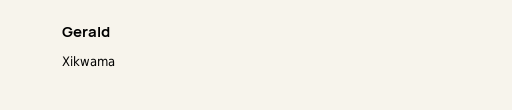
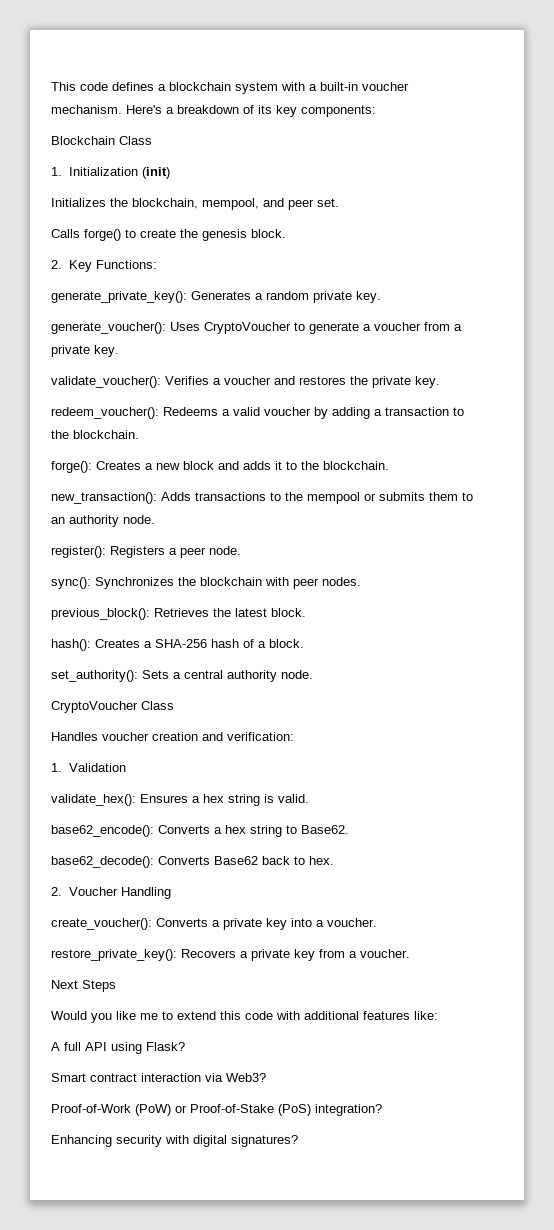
[62,27,110,37] [62,56,115,67] Gerald // Xikwama -> [51,82,409,94] [51,105,376,117] [51,136,152,145] [51,167,171,179] [51,198,339,210] [51,229,286,241] [51,260,158,272] [51,291,381,303] [51,322,462,334] [51,345,119,357] [51,376,440,388] [51,407,464,419] [51,430,139,439] [51,461,389,473] [51,492,473,504] [51,515,155,527] [51,546,241,558] [51,577,361,589] [51,608,306,620] [51,639,304,651] [51,670,313,682] [51,701,174,713] [51,732,294,741] [51,763,127,772] [51,794,309,806] [51,825,349,837] [51,856,334,868] [51,887,172,899] [51,918,377,930] [51,949,410,961] [51,980,116,992] [51,1011,438,1023] [51,1042,185,1054] [51,1073,266,1082] [51,1104,382,1116] [51,1135,298,1147] This code defines a blockchain system with a built-in voucher mechanism. Here's a breakdown of its key components: // Blockchain Class // 1. Initialization (init) // Initializes the blockchain, mempool, and peer set. // Calls forge() to create the genesis block. // 2. Key Functions: // generate_private_key(): Generates a random private key. // generate_voucher(): Uses CryptoVoucher to generate a voucher from a private key. // validate_voucher(): Verifies a voucher and restores the private key. // redeem_voucher(): Redeems a valid voucher by adding a transaction to the blockchain. // forge(): Creates a new block and adds it to the blockchain. // new_transaction(): Adds transactions to the mempool or submits them to an authority node. // register(): Registers a peer node. // sync(): Synchronizes the blockchain with peer nodes. // previous_block(): Retrieves the latest block. // hash(): Creates a SHA-256 hash of a block. // set_authority(): Sets a central authority node. // CryptoVoucher Class // Handles voucher creation and verification: // 1. Validation // validate_hex(): Ensures a hex string is valid. // base62_encode(): Converts a hex string to Base62. // base62_decode(): Converts Base62 back to hex. // 2. Voucher Handling // create_voucher(): Converts a private key into a voucher. // restore_private_key(): Recovers a private key from a voucher. // Next Steps // Would you like me to extend this code with additional features like: // A full API using Flask? // Smart contract interaction via Web3? // Proof-of-Work (PoW) or Proof-of-Stake (PoS) integration? // Enhancing security with digital signatures?

